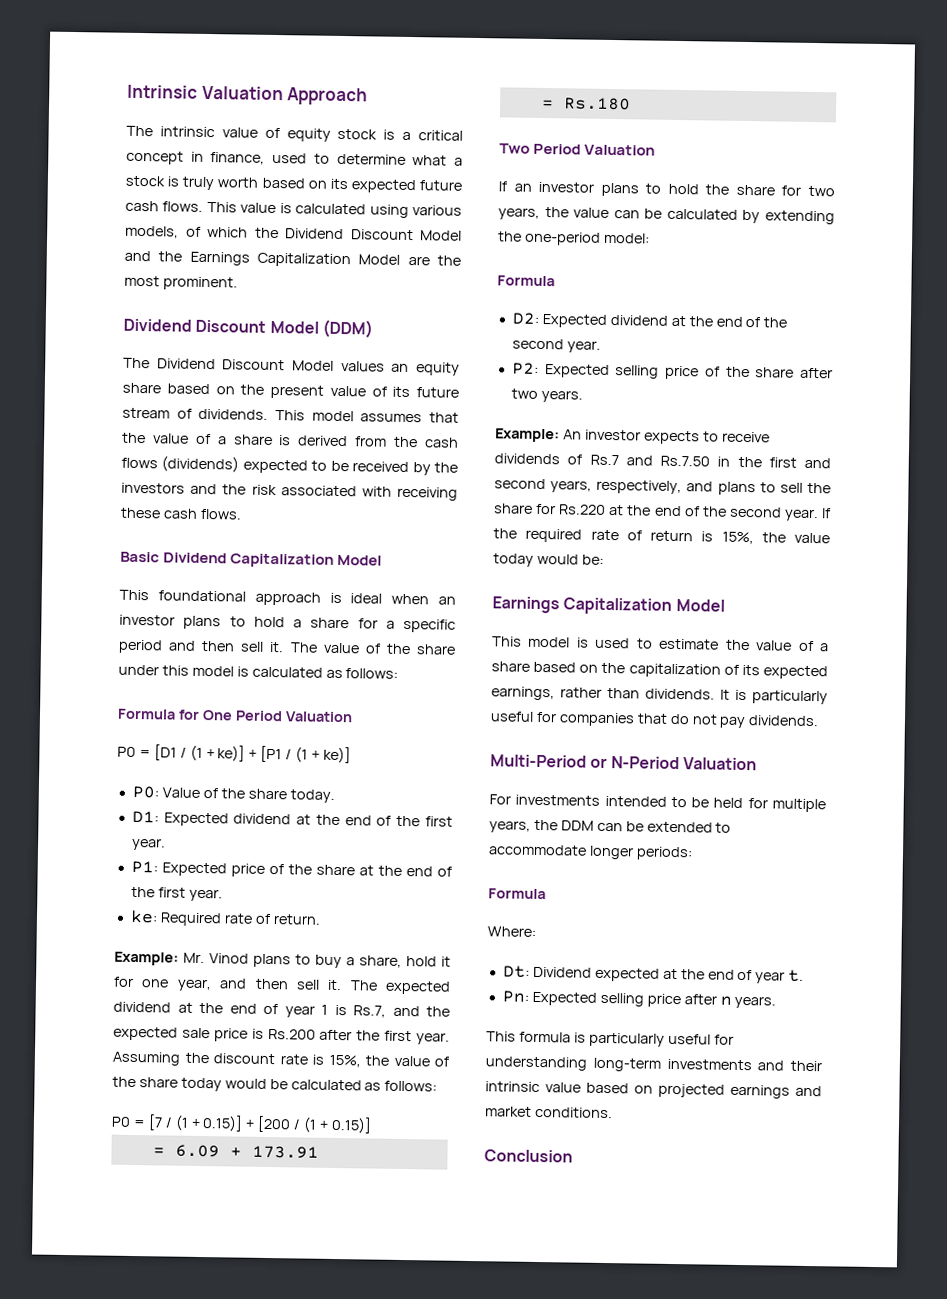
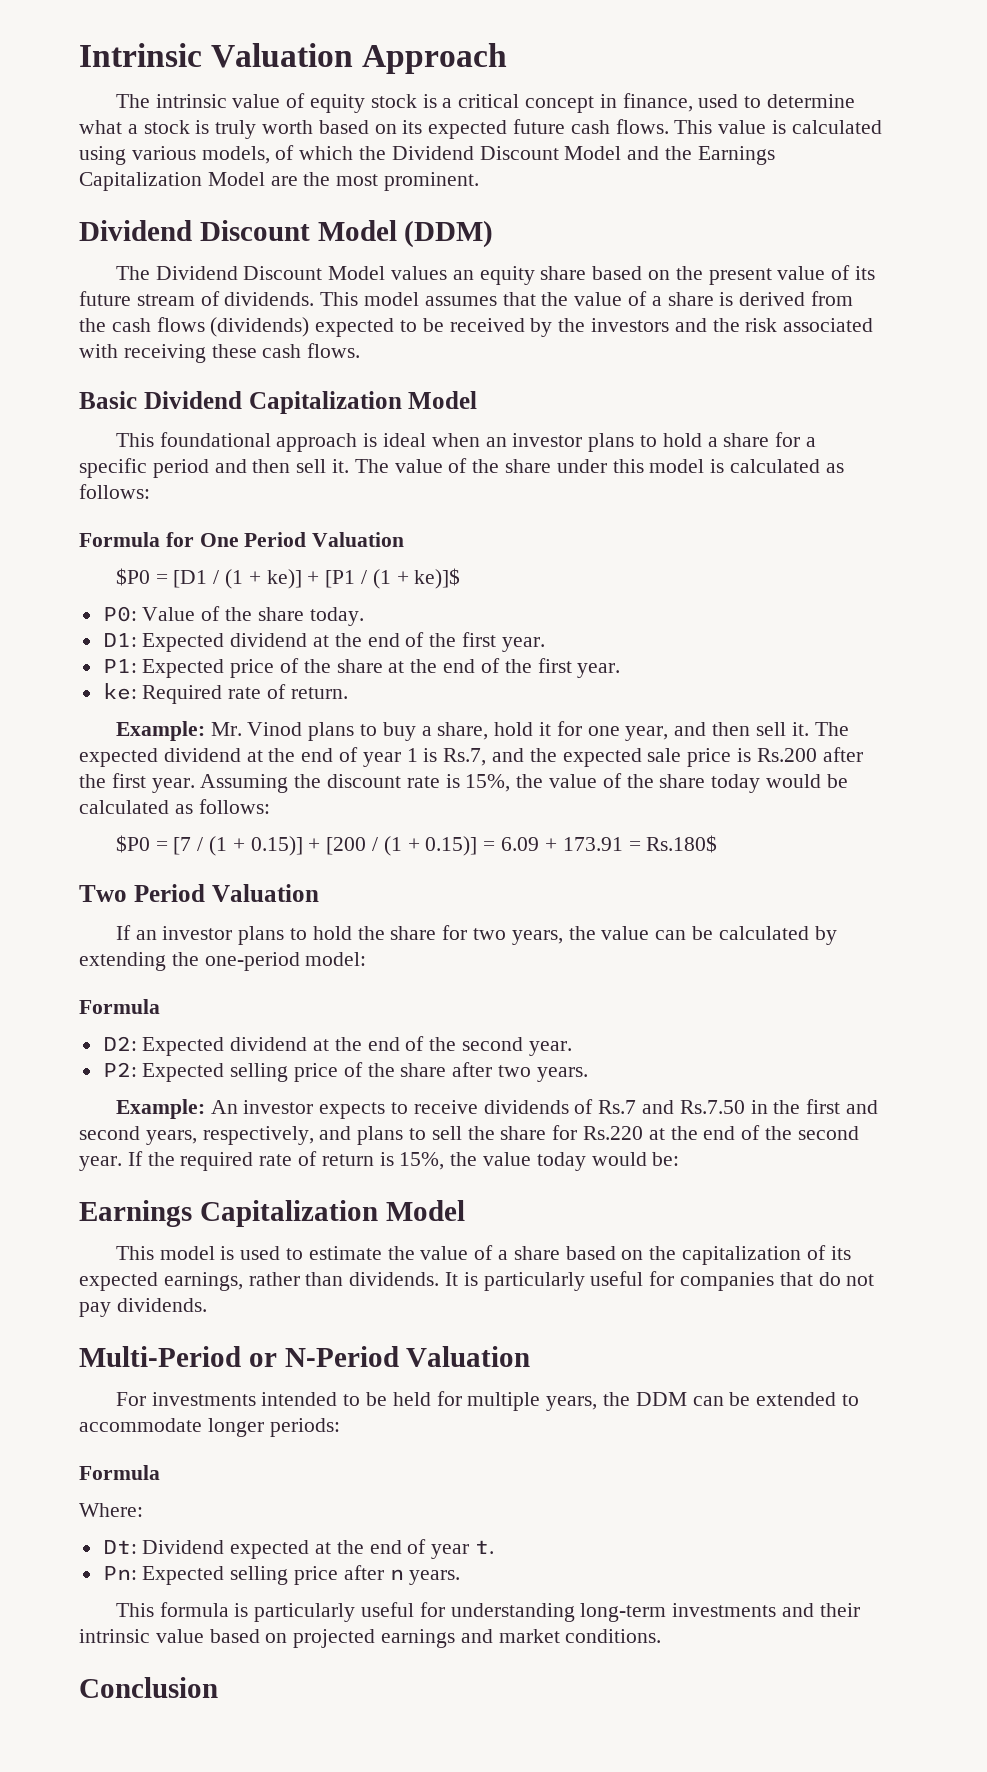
[117,746,136,757] P0 -> [115,568,150,586] $P0
[322,746,351,764] ke)] -> [414,568,461,589] ke)]$
[111,1116,131,1127] P0 -> [115,835,150,853] $P0
(372, 1125) // -> (478, 846) none
[541,97,631,111] // = Rs.180 -> [628,835,718,853] = Rs.180$

